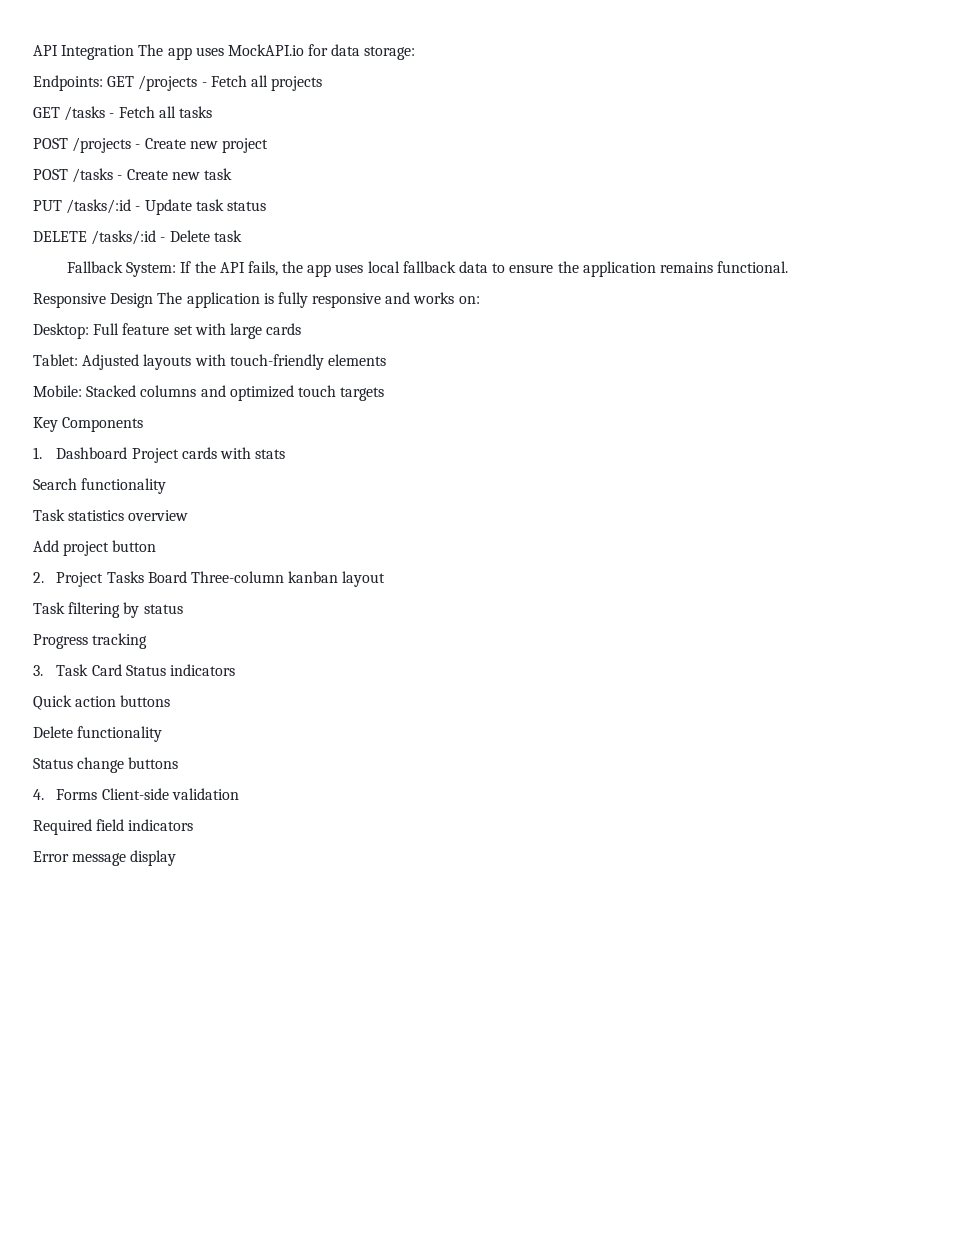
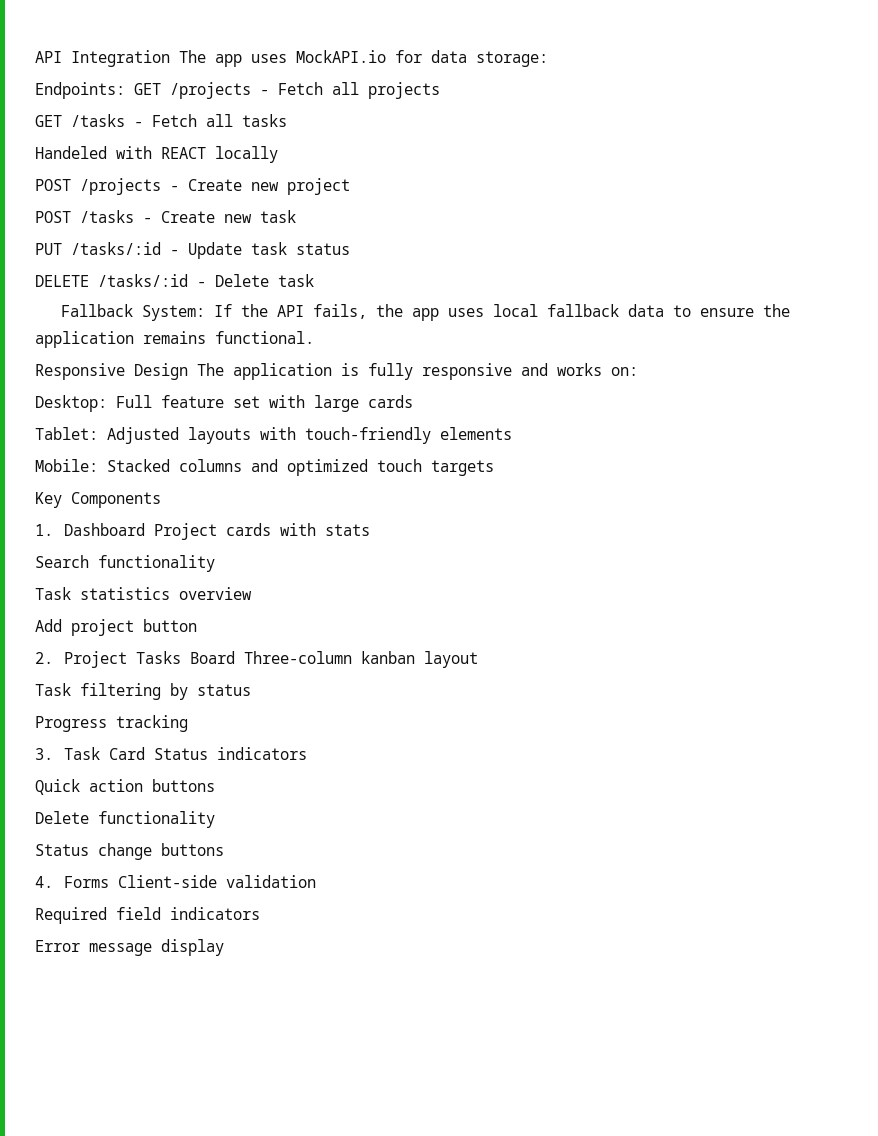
(212, 112) none -> [35,146,278,163] // Handeled with REACT locally

